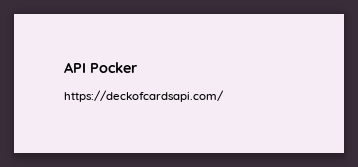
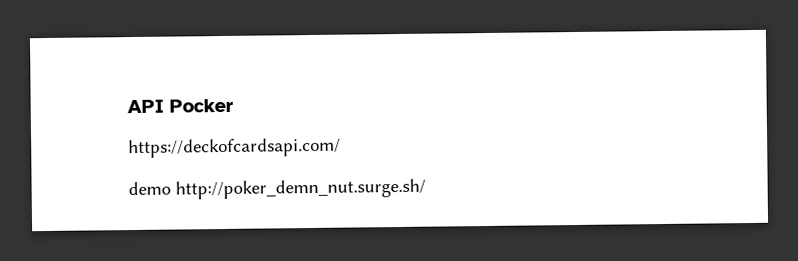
(224, 96) none -> [128,178,426,200] // demo http://poker_demn_nut.surge.sh/

